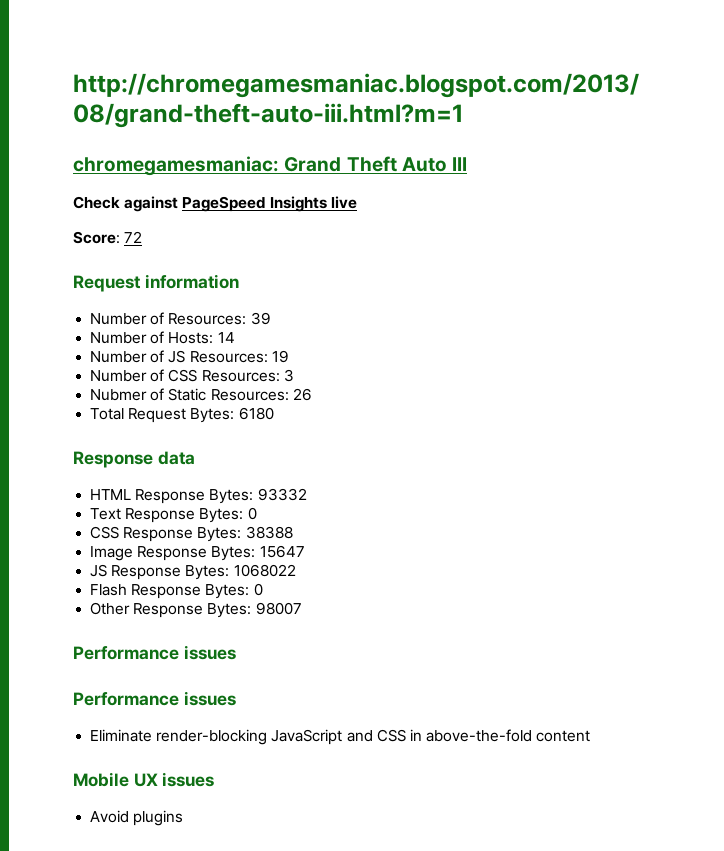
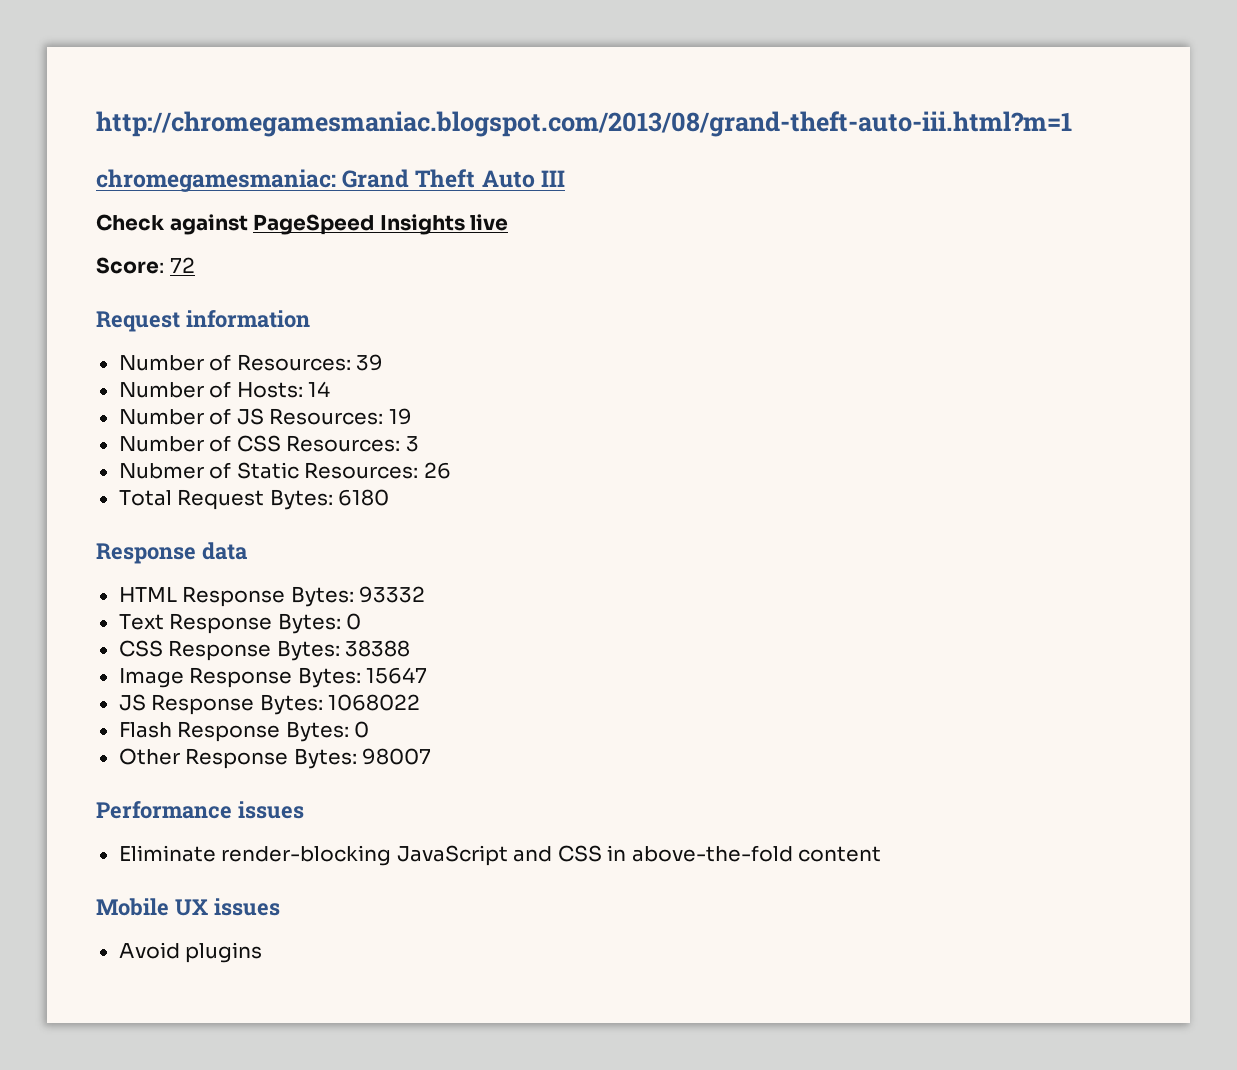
[73,691,236,706] // Performance issues -> (304, 810) none

